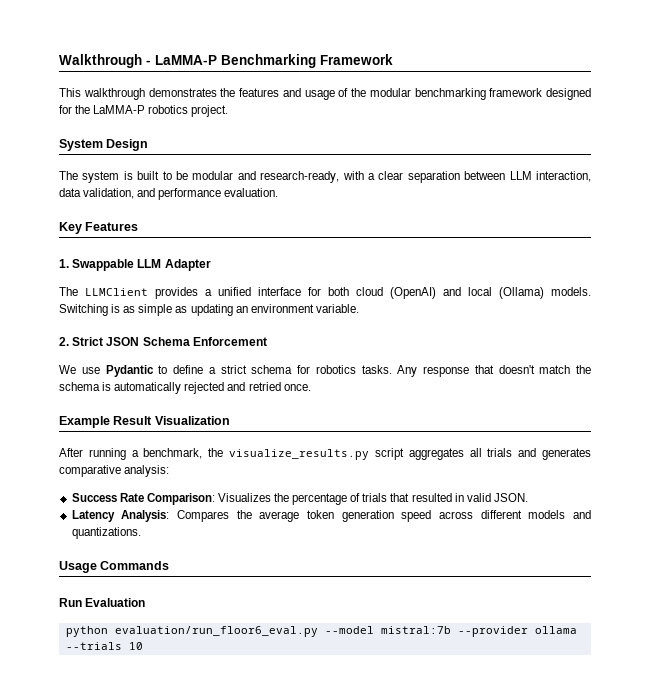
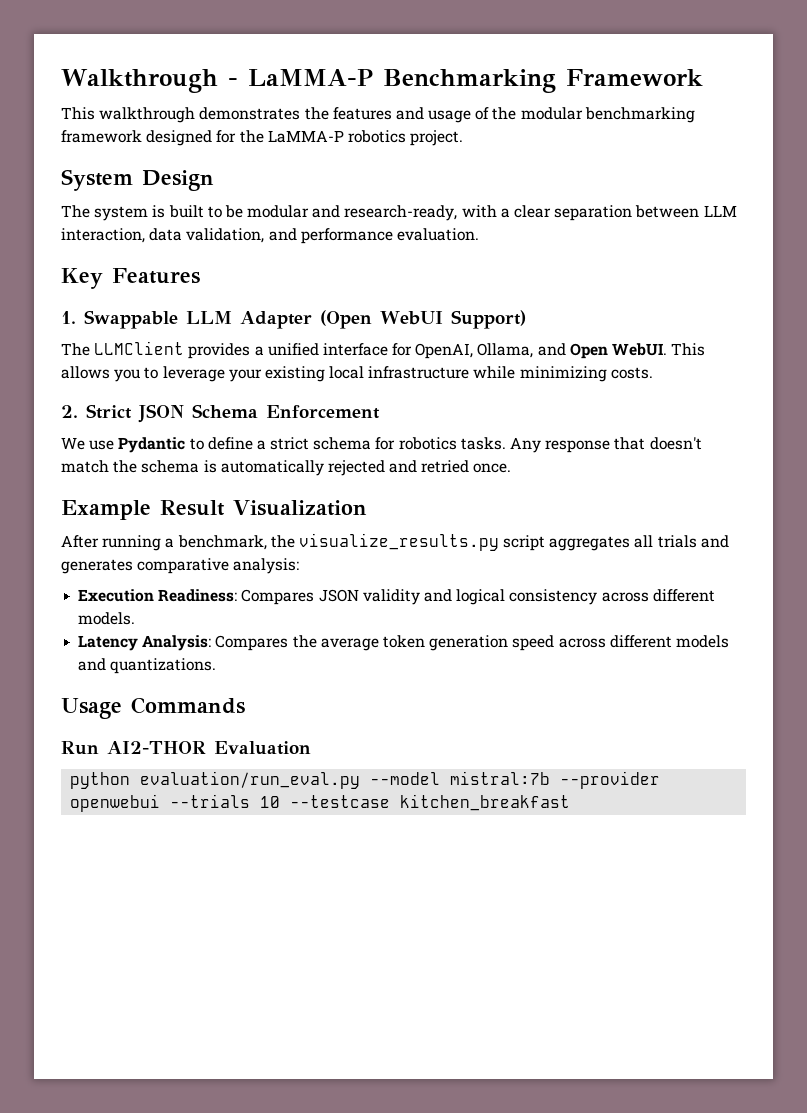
(211, 265) none -> [320,310,526,329] (Open WebUI Support)
[328,287,591,299] [59,304,359,316] both cloud (OpenAI) and local (Ollama) models. Switching is as simple as updating an environment variable. -> [415,343,706,359] [61,366,653,382] OpenAI, Ollama, and Open WebUI. This allows you to leverage your existing local infrastructure while minimizing costs.
[71,493,528,505] Success Rate Comparison: Visualizes the percentage of trials that resulted in valid JSON. -> [78,589,715,605] [78,612,136,625] Execution Readiness: Compares JSON validity and logical consistency across different models.
(82, 602) none -> [107,741,206,754] AI2-THOR
[114,626,318,637] evaluation/run_floor6_eval.py -> [140,771,361,789] evaluation/run_eval.py
[534,626,577,634] ollama -> [70,794,161,812] openwebui
(143, 646) none -> [290,794,571,811] --testcase kitchen_breakfast

